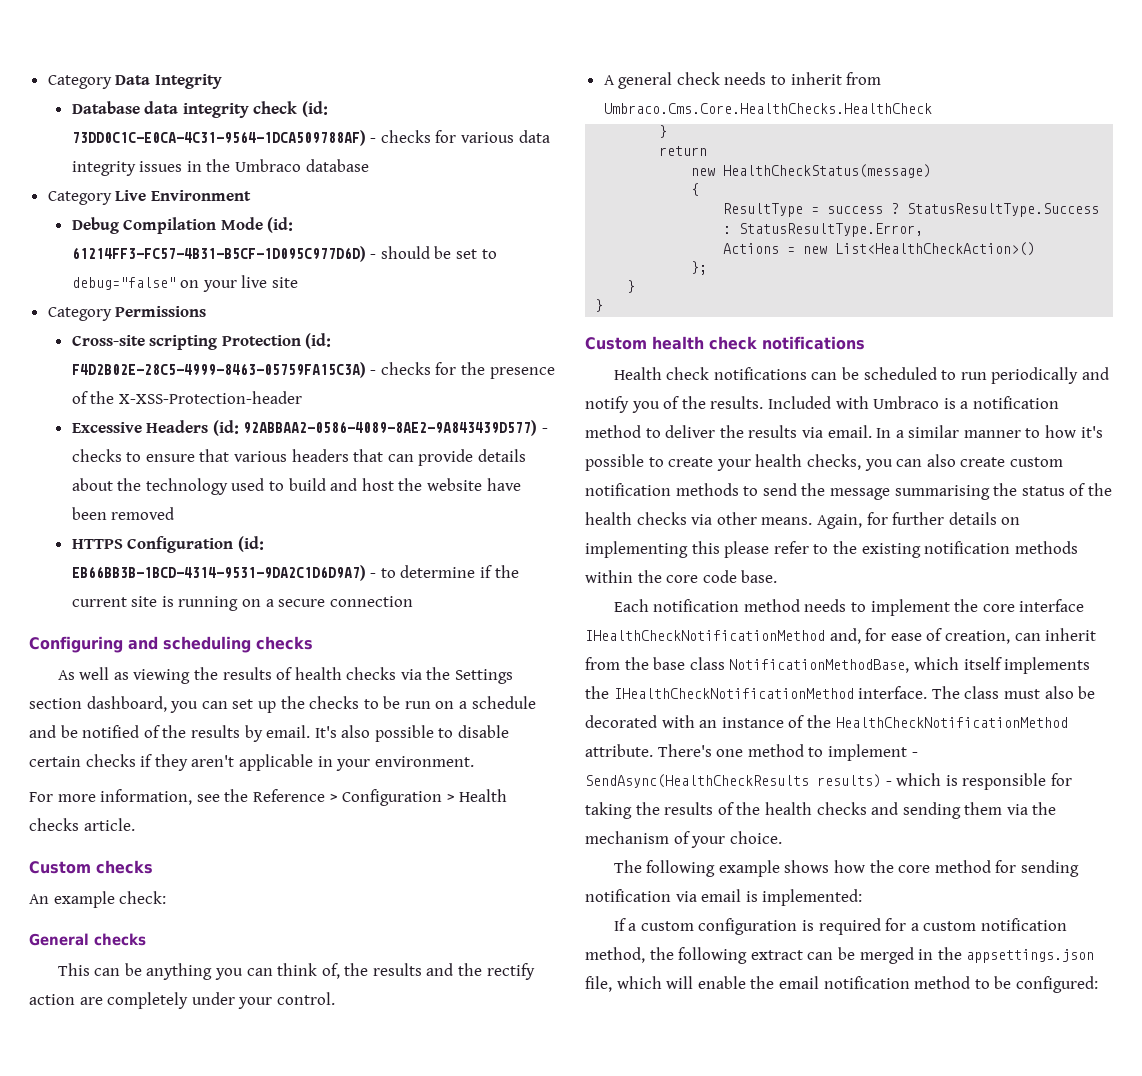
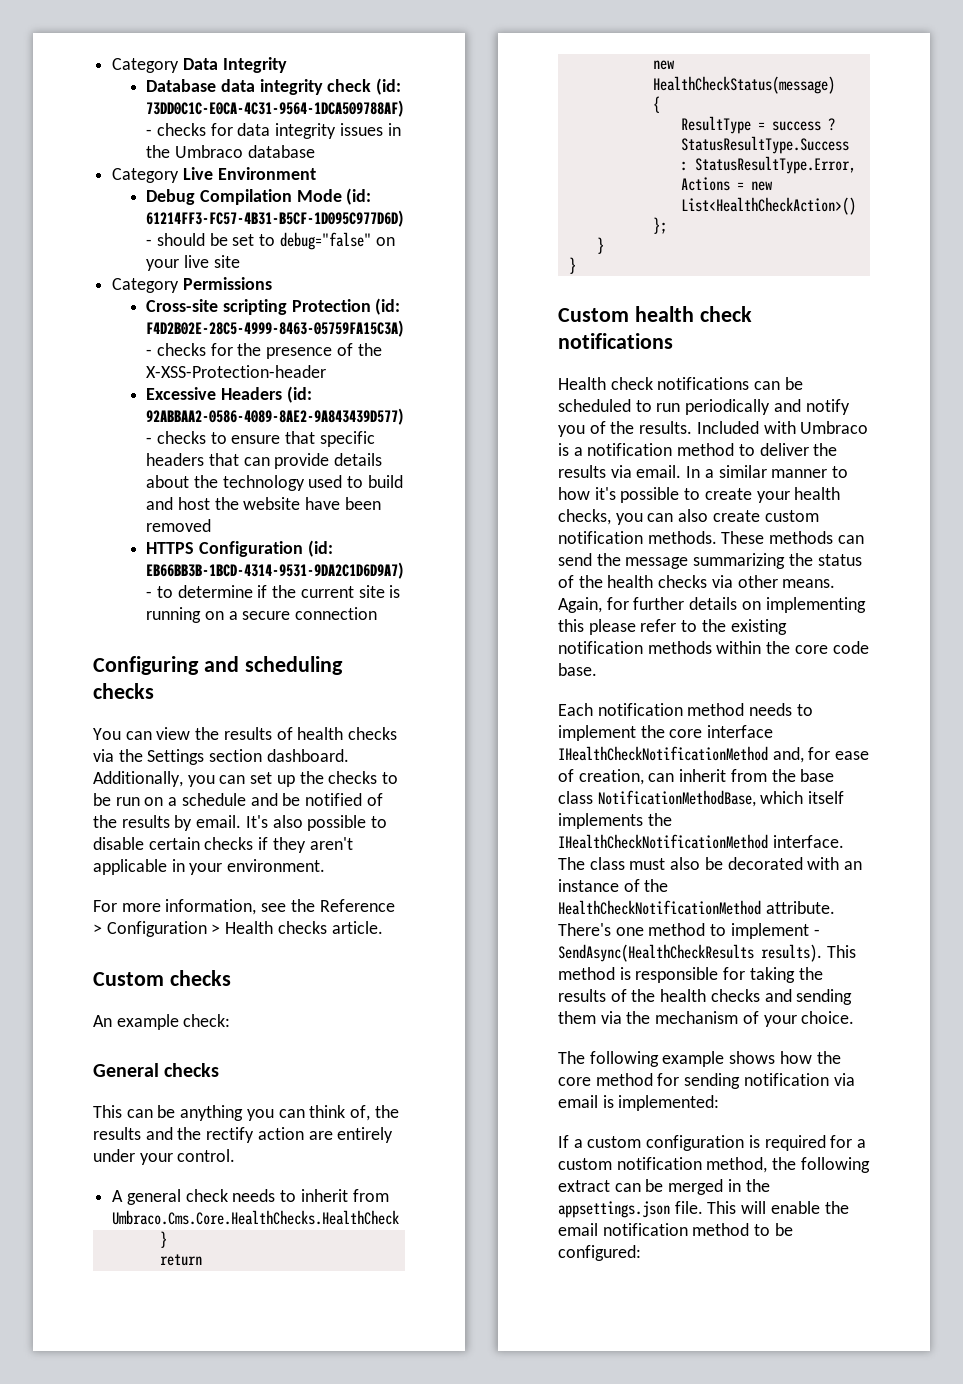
[461,132,515,143] various -> (233, 129) none
[234,451,288,462] various -> [319,431,375,447] specific
[57,667,191,684] As well as viewing -> [93,727,191,740] You can view
[86,696,167,712] dashboard, -> [266,749,349,762] [93,771,183,787] dashboard. Additionally,
[107,992,189,1009] completely -> [337,1127,394,1143] entirely
[675,483,759,496] methods to -> [647,531,864,544] methods. These methods can
[894,485,990,500] summarising -> [693,553,786,569] summarizing
[817,773,942,788] results) - which -> [761,944,856,962] [558,967,615,980] results). This method
[585,976,662,992] file, which -> [674,1201,737,1214] file. This

